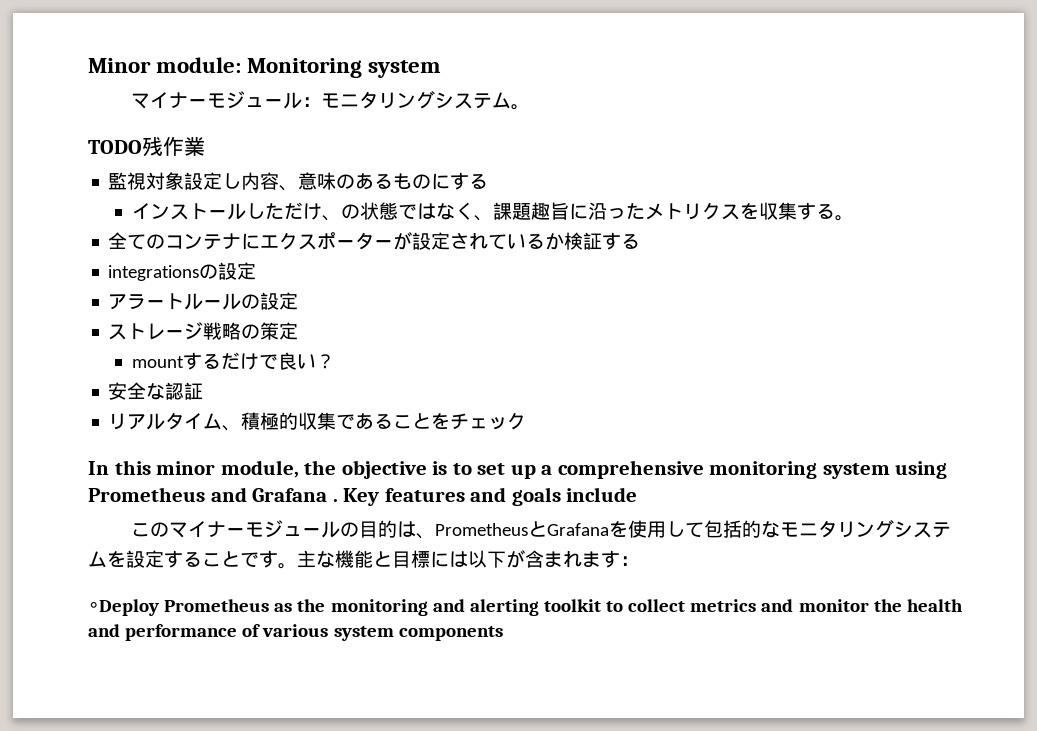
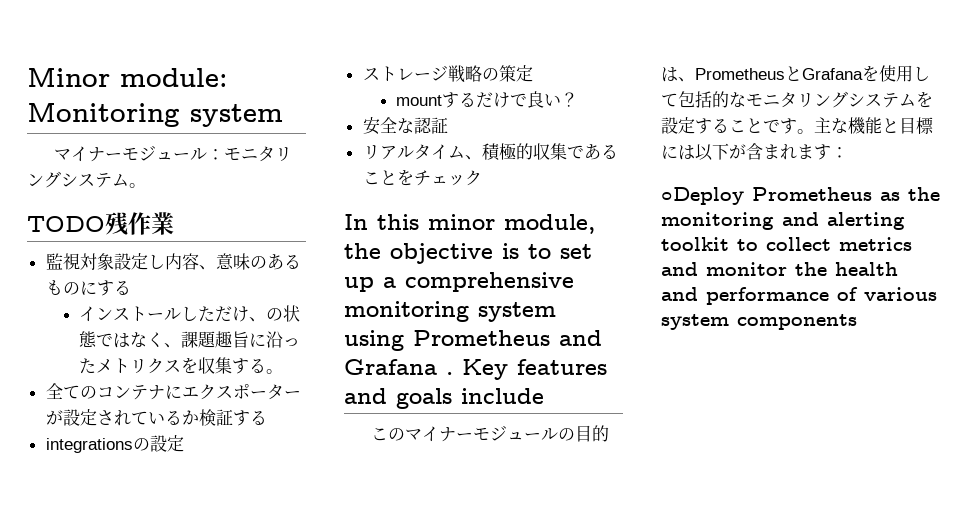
[108,292,299,310] // アラートルールの設定 -> (184, 443) none

